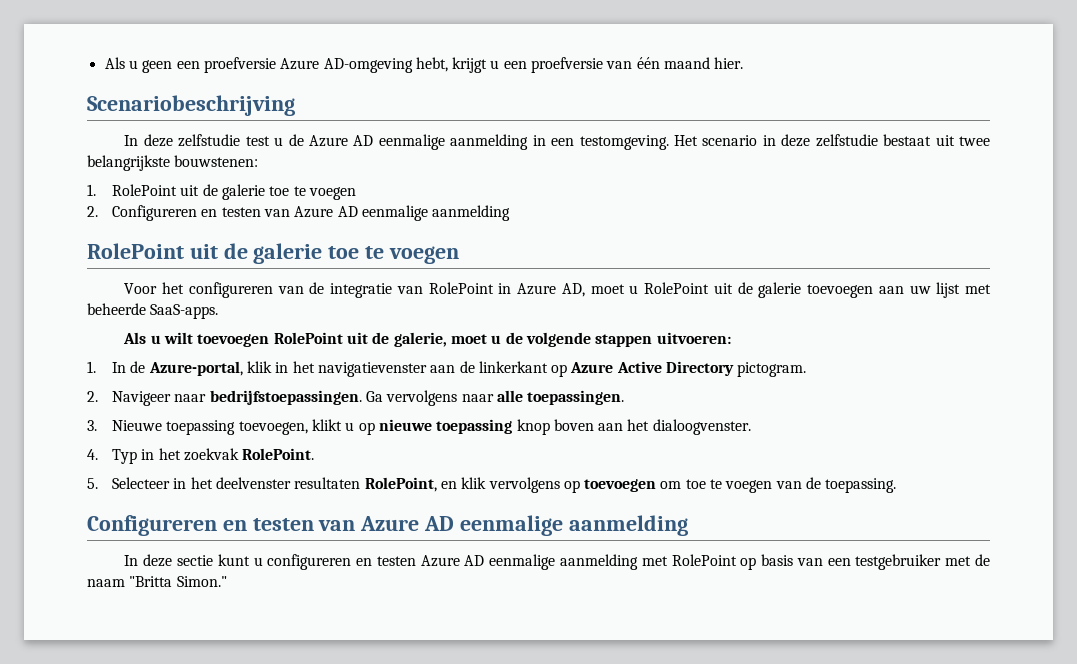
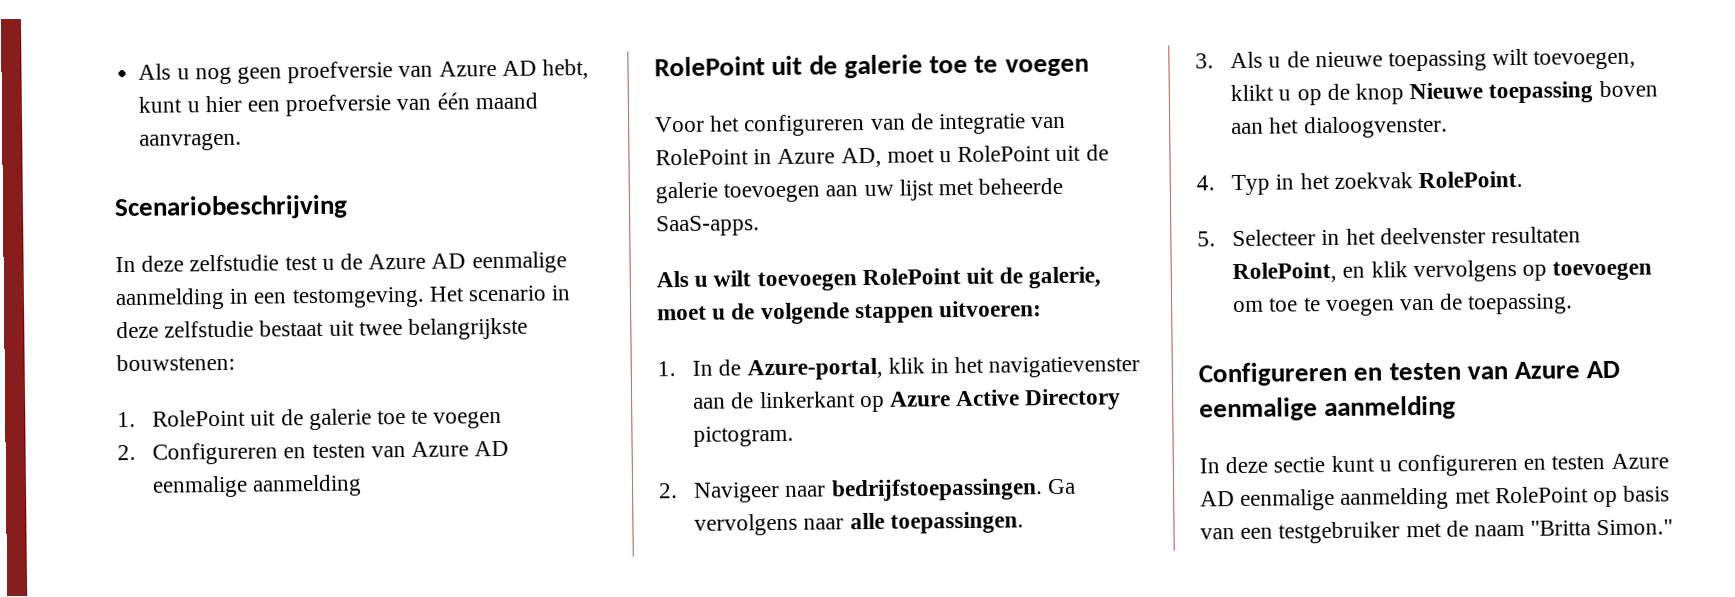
[104,57,500,73] Als u geen een proefversie Azure AD-omgeving hebt, krijgt u -> [138,59,589,85] [138,95,242,113] Als u nog geen proefversie van Azure AD hebt, kunt u hier
[714,57,744,69] hier. -> [139,132,243,151] aanvragen.
[111,419,550,435] Nieuwe toepassing toevoegen, klikt u op nieuwe toepassing knop -> [1230,48,1637,72] [1230,81,1594,106] Als u de nieuwe toepassing wilt toevoegen, klikt u op de knop Nieuwe toepassing

